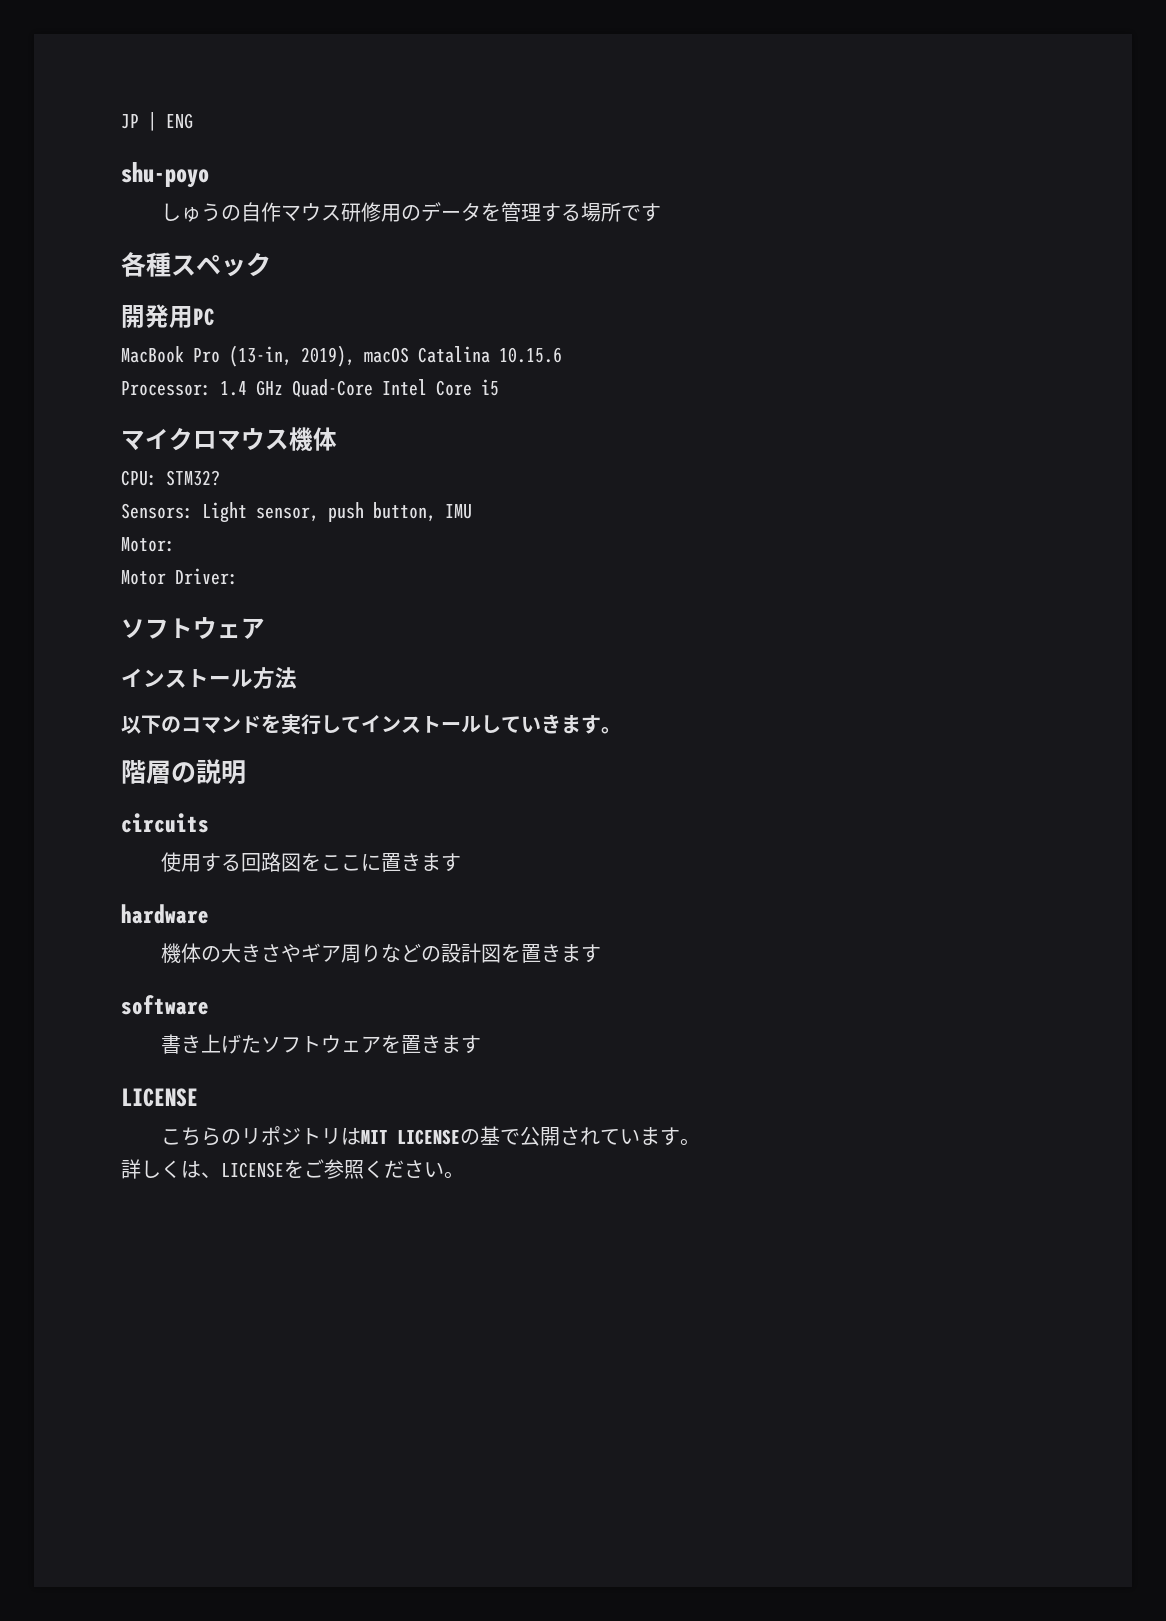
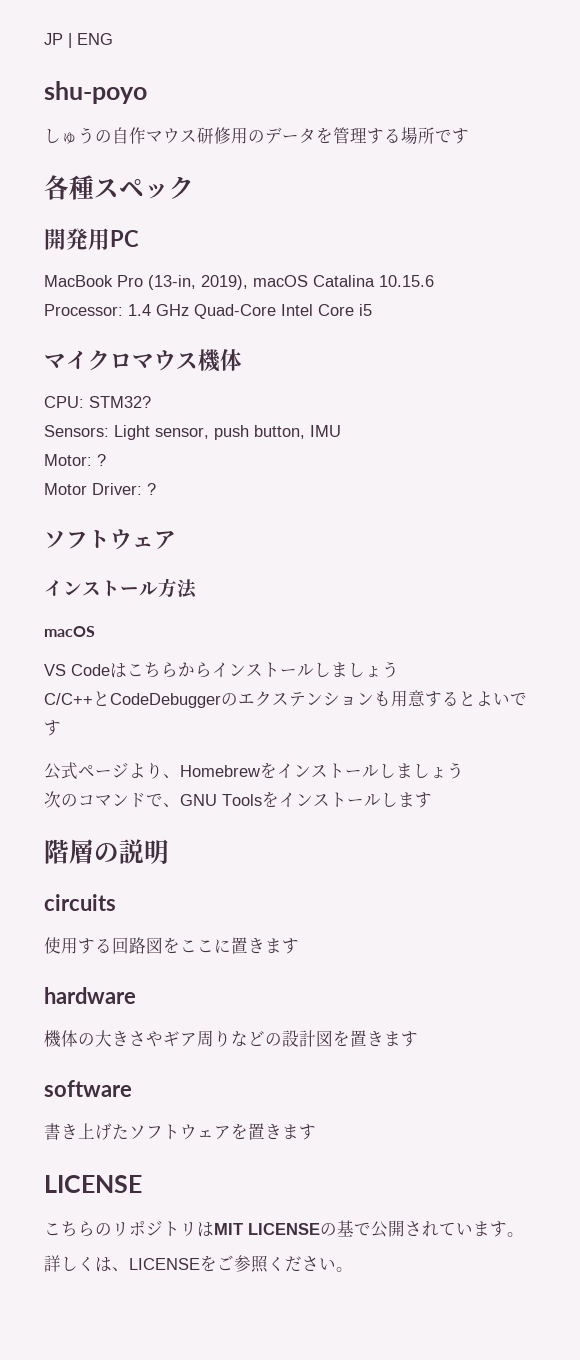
(175, 544) none -> [97,454,106,466] ?
(238, 576) none -> [147,483,156,495] ?
[121,714,621,735] 以下のコマンドを実行してインストールしていきます。 -> [44,626,95,637] [44,661,399,678] [44,690,527,708] [44,720,61,736] [44,762,464,780] [44,791,432,808] macOS // VS Codeはこちらからインストールしましょう // C/C++とCodeDebuggerのエクステンションも用意するとよいです // 公式ページより、Homebrewをインストールしましょう // 次のコマンドで、GNU Toolsをインストールします

